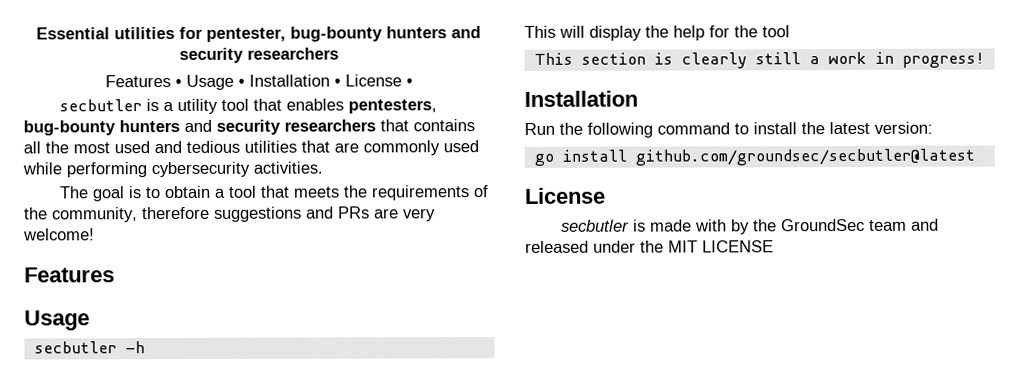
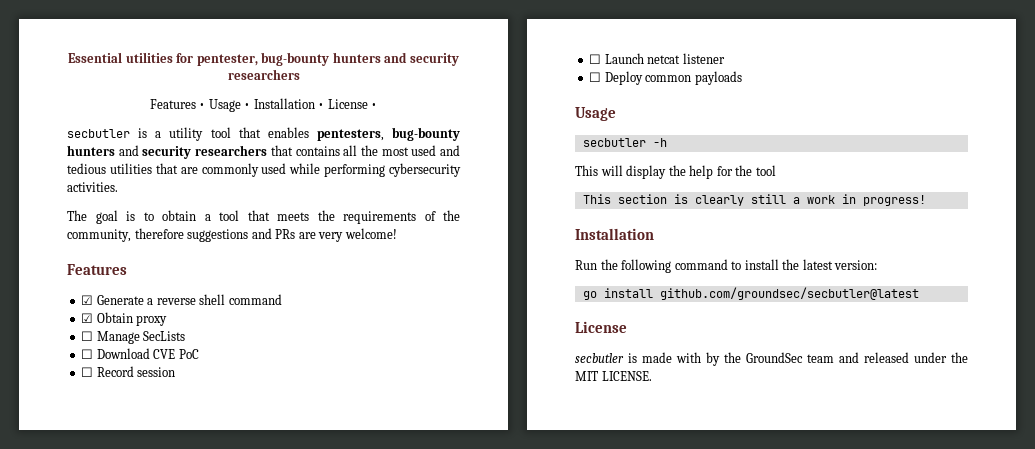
(115, 275) none -> [81,294,282,305] [81,312,168,326] [81,331,186,344] [81,348,199,359] [81,366,176,377] [589,53,725,64] [589,71,742,85] // ☑ Generate a reverse shell command // ☑ Obtain proxy // ☐ Manage SecLists // ☐ Download CVE PoC // ☐ Record session // ☐ Launch netcat listener // ☐ Deploy common payloads
[702,240,774,253] LICENSE -> [601,371,652,381] LICENSE.

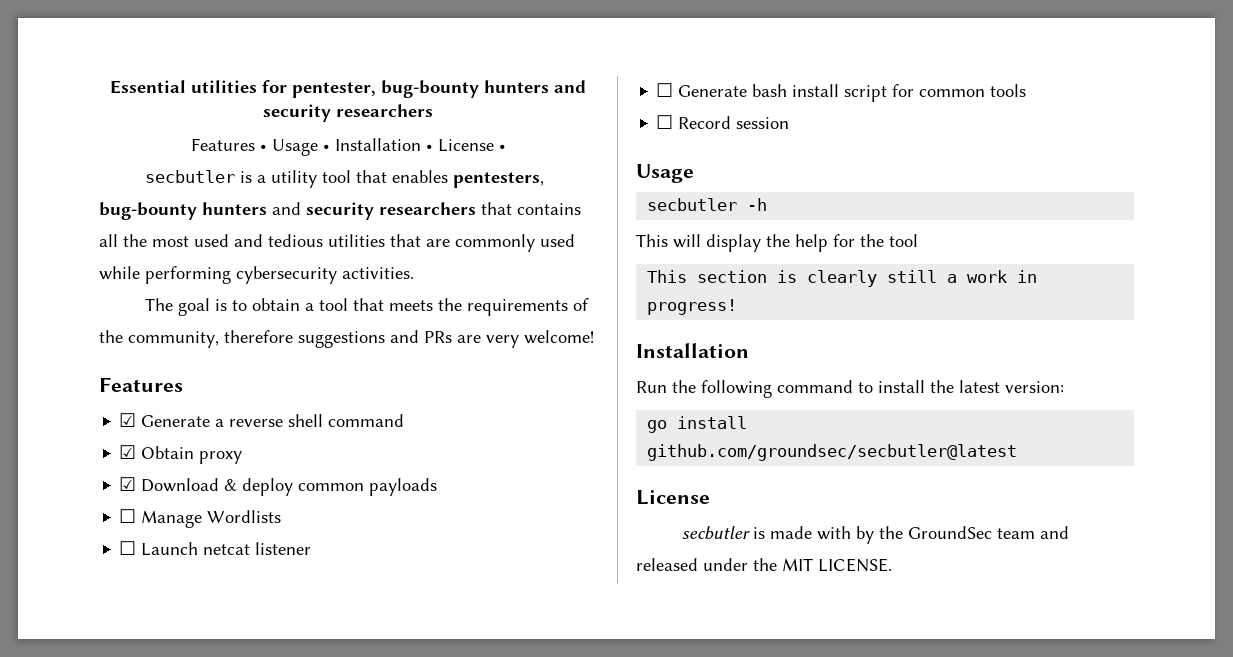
[81,331,186,344] [81,348,199,359] [81,366,176,377] ☐ Manage SecLists // ☐ Download CVE PoC // ☐ Record session -> [119,477,438,496] [119,509,282,528] ☑ Download & deploy common payloads // ☐ Manage Wordlists
[604,71,742,85] Deploy common payloads -> [678,84,1027,102] [656,115,790,129] Generate bash install script for common tools // ☐ Record session

